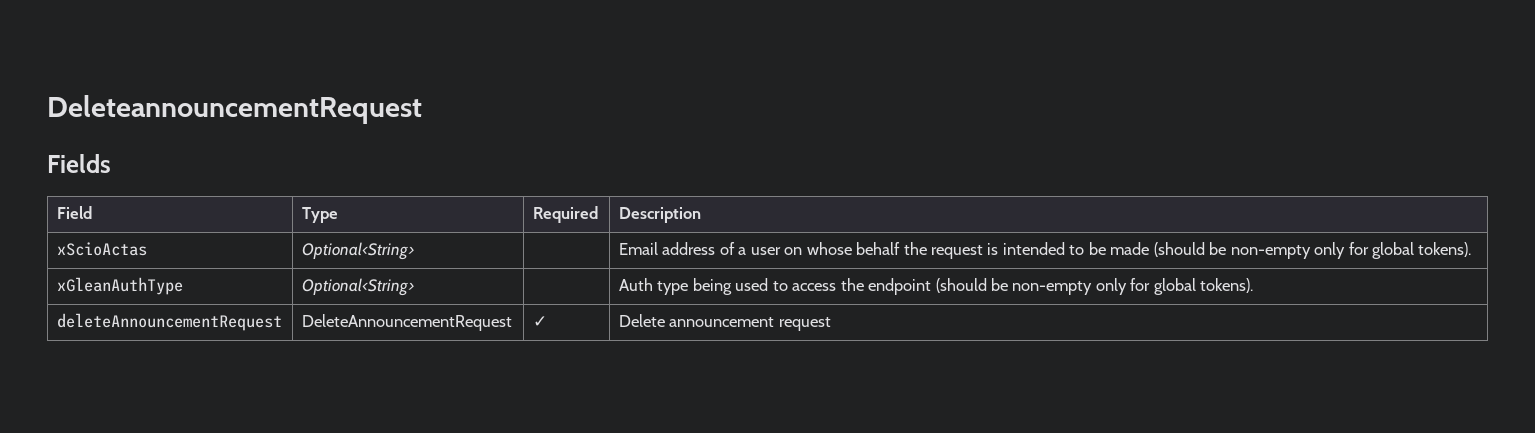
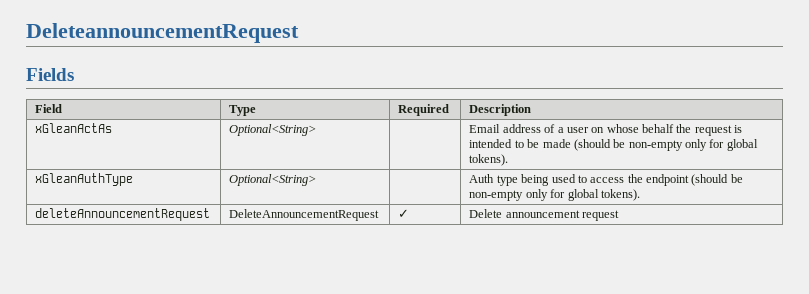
[56,242,147,256] xScioActas -> [35,123,113,133] xGleanActAs

